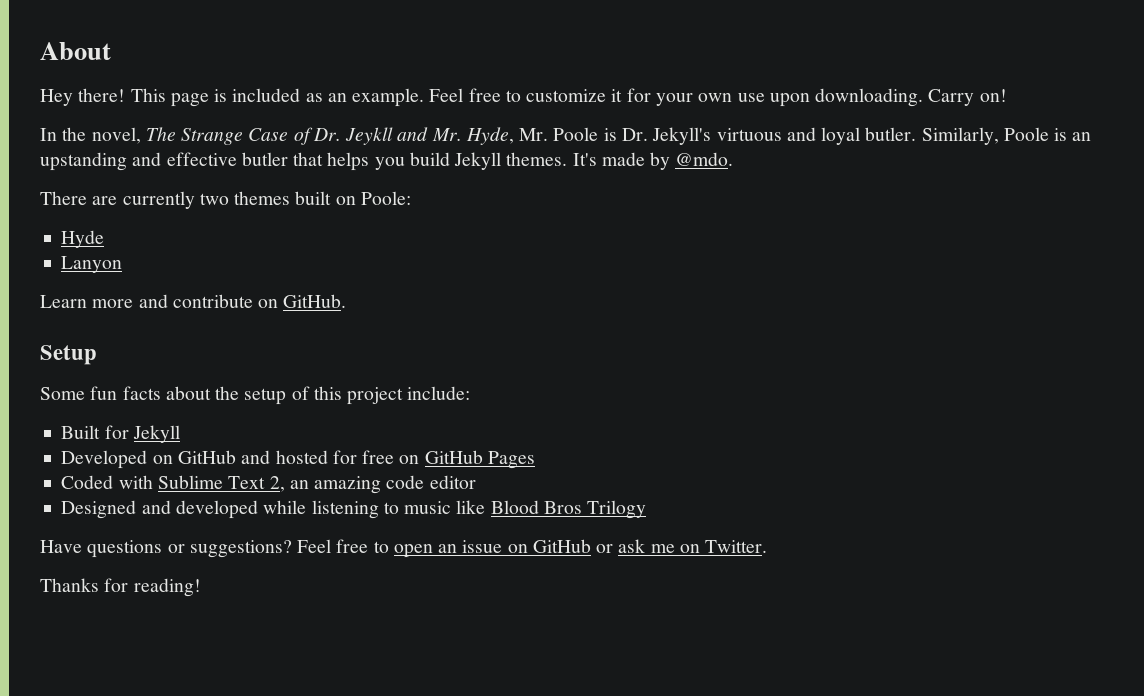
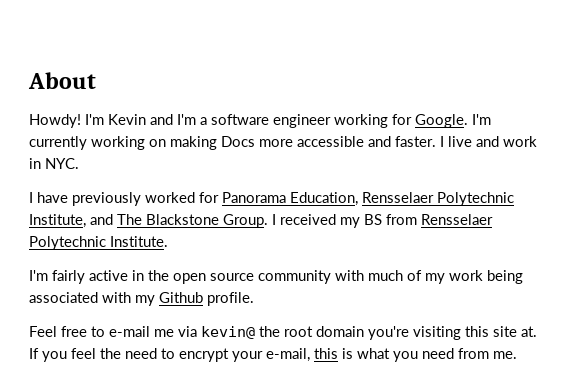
[40,88,1007,107] [40,127,1092,145] [40,152,734,171] [40,191,411,209] [61,230,105,248] [61,256,123,273] [40,294,347,308] [40,345,97,365] [40,386,471,405] [61,425,180,443] [61,450,535,469] [61,475,476,494] [61,500,647,519] [40,539,768,558] [40,578,201,597] Hey there! This page is included as an example. Feel free to customize it for your own use upon downloading. Carry on! // In the novel, The Strange Case of Dr. Jeykll and Mr. Hyde, Mr. Poole is Dr. Jekyll's virtuous and loyal butler. Similarly, Poole is an upstanding and effective butler that helps you build Jekyll themes. It's made by @mdo. // There are currently two themes built on Poole: // Hyde // Lanyon // Learn more and contribute on GitHub. // Setup // Some fun facts about the setup of this project include: // Built for Jekyll // Developed on GitHub and hosted for free on GitHub Pages // Coded with Sublime Text 2, an amazing code editor // Designed and developed while listening to music like Blood Bros Trilogy // Have questions or suggestions? Feel free to open an issue on GitHub or ask me on Twitter. // Thanks for reading! -> [29,114,491,128] [29,136,537,150] [29,158,79,169] [29,192,514,206] [29,214,493,228] [29,236,168,250] [29,270,523,284] [29,292,254,306] [29,326,537,340] [29,348,517,362] Howdy! I'm Kevin and I'm a software engineer working for Google. I'm currently working on making Docs more accessible and faster. I live and work in NYC. // I have previously worked for Panorama Education, Rensselaer Polytechnic Institute, and The Blackstone Group. I received my BS from Rensselaer Polytechnic Institute. // I'm fairly active in the open source community with much of my work being associated with my Github profile. // Feel free to e-mail me via kevin@ the root domain you're visiting this site at. If you feel the need to encrypt your e-mail, this is what you need from me.

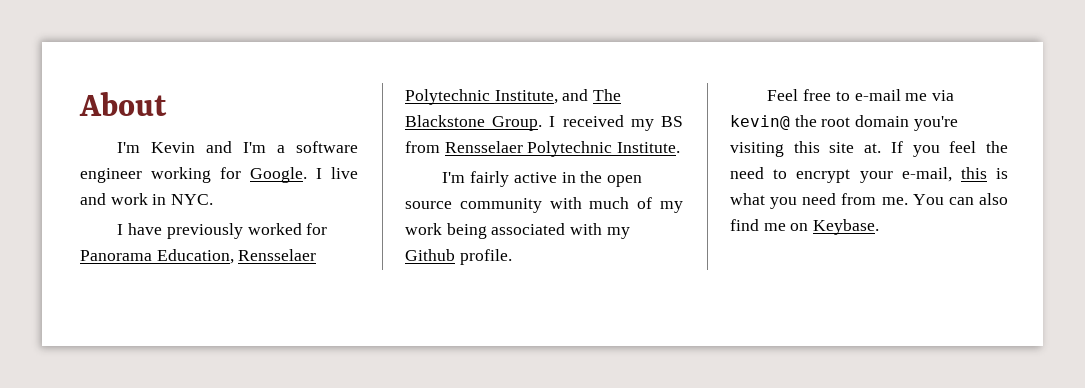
[29,114,81,128] Howdy! -> (167, 104) none
[472,114,491,125] [29,136,436,150] I'm currently working on making Docs more accessible and faster. -> (307, 175) none
(517, 355) none -> [912,193,1008,205] [730,219,880,235] You can also find me on Keybase.

